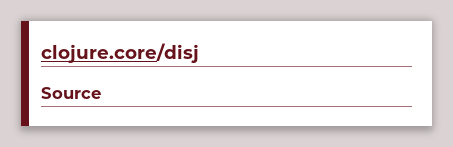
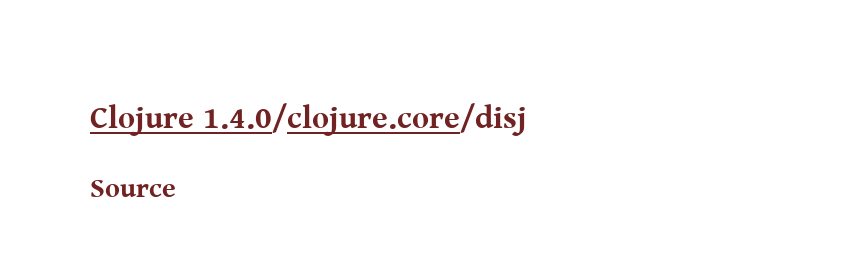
[41,43,199,63] clojure.core/disj -> [90,103,527,136] Clojure 1.4.0/clojure.core/disj

